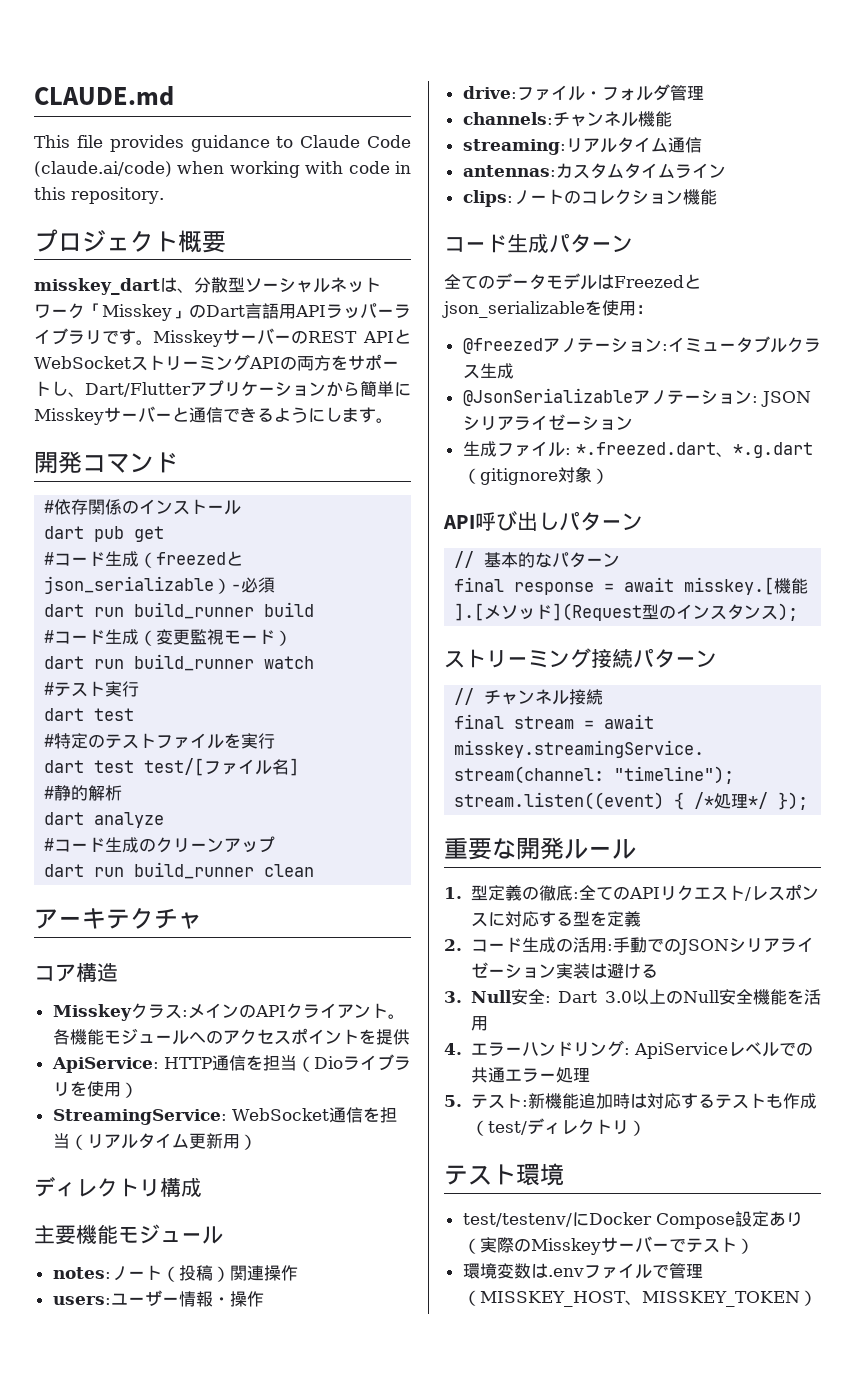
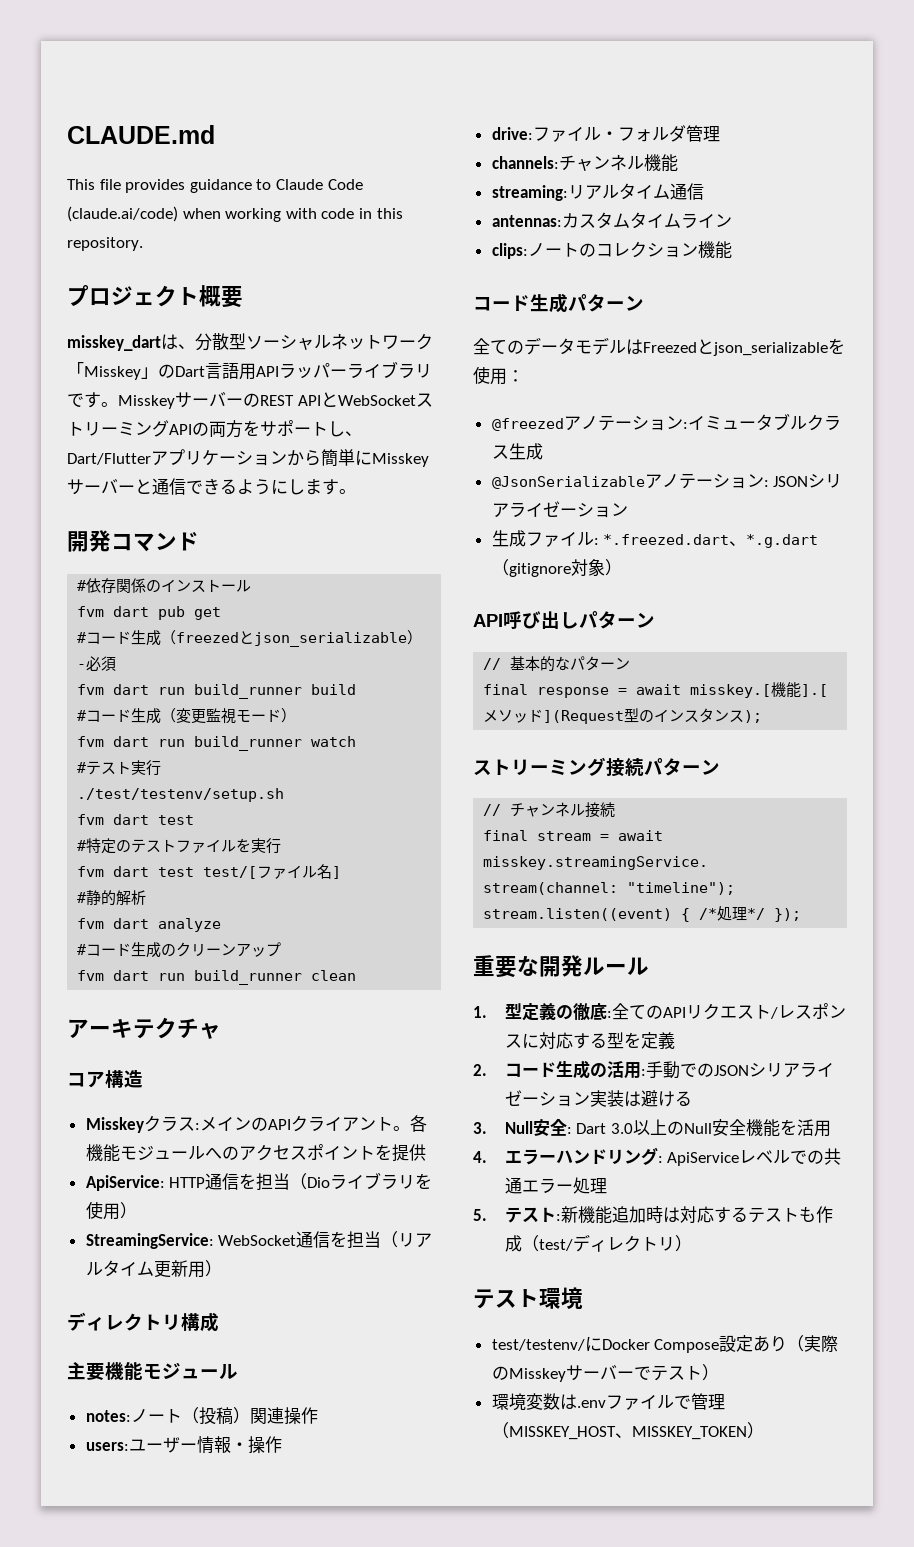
(242, 507) none -> [77,606,105,617] fvm
(276, 585) none -> [77,684,105,695] fvm
(293, 638) none -> [77,736,105,747] fvm
(140, 689) none -> [77,788,285,802] [77,814,105,825] ./test/testenv/setup.sh // fvm
(276, 741) none -> [77,866,105,877] fvm
(123, 793) none -> [77,918,105,929] fvm
(276, 844) none -> [77,970,105,981] fvm

